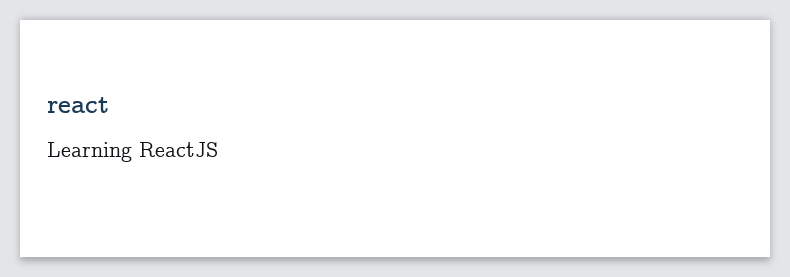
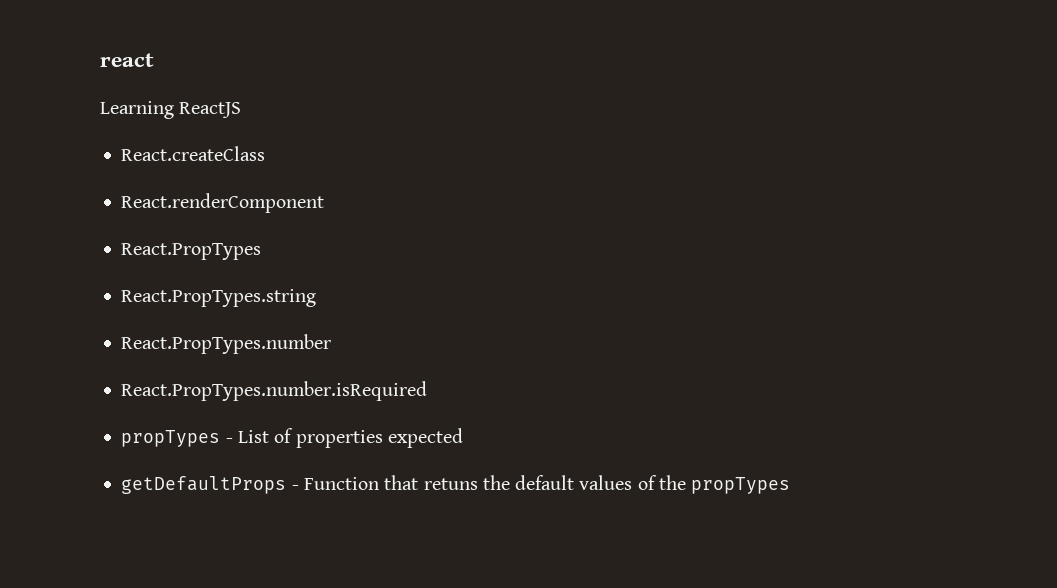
(218, 149) none -> [121,146,266,161] [121,193,325,213] [121,243,262,260] [121,289,317,307] [121,334,332,354] [121,381,428,401] [121,428,463,448] [121,475,791,494] // React.createClass // React.renderComponent // React.PropTypes // React.PropTypes.string // React.PropTypes.number // React.PropTypes.number.isRequired // propTypes - List of properties expected // getDefaultProps - Function that retuns the default values of the propTypes

